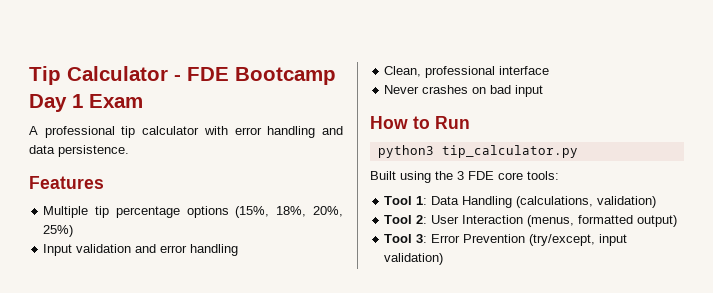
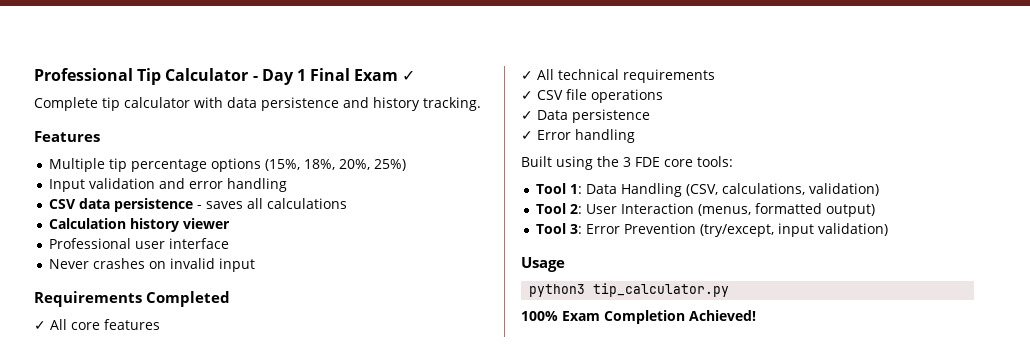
(29, 75) none -> [34,68,133,81] Professional
[187,67,336,85] FDE Bootcamp -> (258, 78) none
[89,94,143,108] [29,126,115,138] Exam // A professional -> [310,68,416,81] [34,97,98,111] Final Exam ✓ // Complete
[234,126,344,138] [29,145,129,157] error handling and data persistence. -> [227,97,481,111] data persistence and history tracking.
[384,66,496,78] Clean, professional -> [48,198,347,212] [48,218,230,232] [48,238,165,249] CSV data persistence - saves all calculations // Calculation history viewer // Professional user
[490,85,512,94] bad -> [169,258,215,269] invalid
[370,116,470,129] [377,145,578,158] How to Run // python3 tip_calculator.py -> [34,291,231,307] [34,319,160,330] [521,69,715,83] [521,89,663,103] [521,109,650,123] [521,129,635,143] Requirements Completed // ✓ All core features // ✓ All technical requirements // ✓ CSV file operations // ✓ Data persistence // ✓ Error handling
[516,196,594,208] (calculations, -> [685,183,805,196] (CSV, calculations,
(444, 259) none -> [521,257,565,272] [529,283,730,297] [521,310,756,324] // Usage // python3 tip_calculator.py // 100% Exam Completion Achieved!

